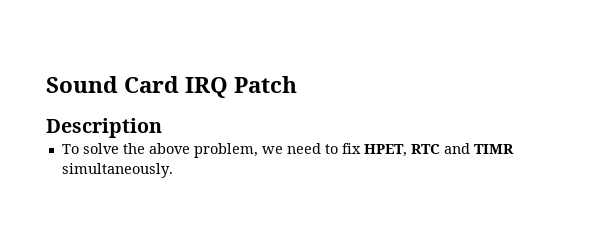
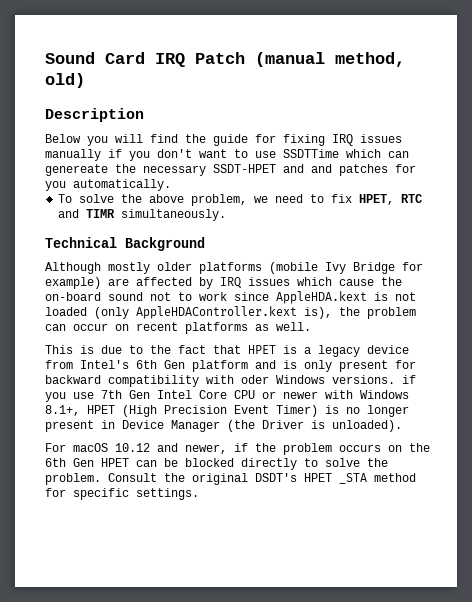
[46,118,162,138] // Description -> [255,52,405,67] [45,73,85,88] [45,108,144,122] [45,134,402,146] [45,149,409,161] [45,164,416,176] [45,179,171,191] (manual method, old) // Description // Below you will find the guide for fixing IRQ issues manually if you don't want to use SSDTTime which can genereate the necessary SSDT-HPET and and patches for you automatically.
(173, 170) none -> [45,237,205,251] [45,262,423,274] [45,277,402,289] [45,291,416,304] [45,306,416,319] [45,322,311,334] [45,345,409,357] [45,360,416,372] [45,375,416,387] [45,390,409,402] [45,405,409,417] [45,420,402,432] [45,443,430,455] [45,458,388,470] [45,473,416,485] [45,488,199,500] // Technical Background // Although mostly older platforms (mobile Ivy Bridge for example) are affected by IRQ issues which cause the on-board sound not to work since AppleHDA.kext is not loaded (only AppleHDAController.kext is), the problem can occur on recent platforms as well. // This is due to the fact that HPET is a legacy device from Intel's 6th Gen platform and is only present for backward compatibility with oder Windows versions. if you use 7th Gen Intel Core CPU or newer with Windows 8.1+, HPET (High Precision Event Timer) is no longer present in Device Manager (the Driver is unloaded). // For macOS 10.12 and newer, if the problem occurs on the 6th Gen HPET can be blocked directly to solve the problem. Consult the original DSDT's HPET _STA method for specific settings.

